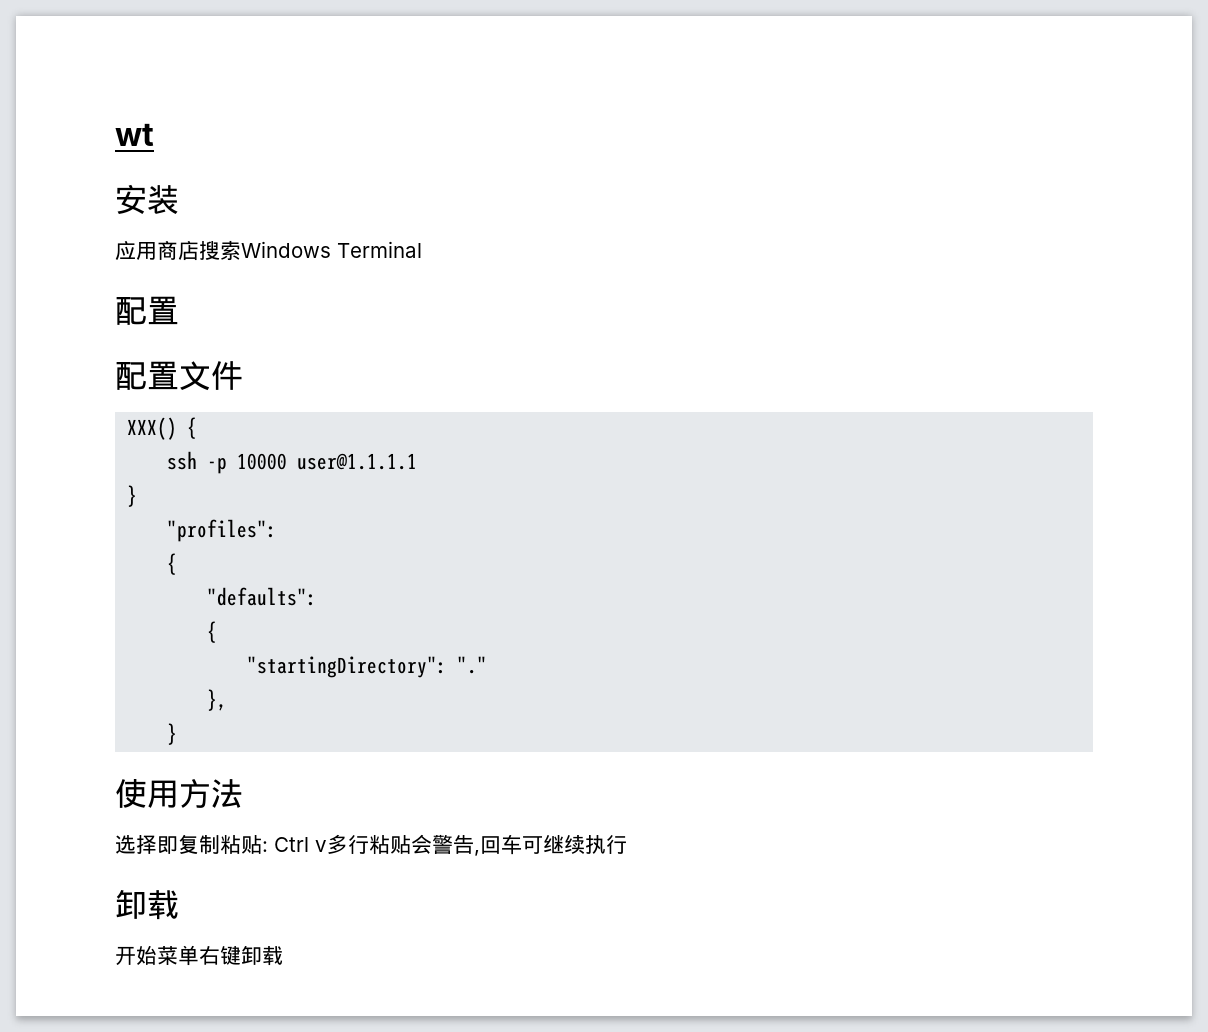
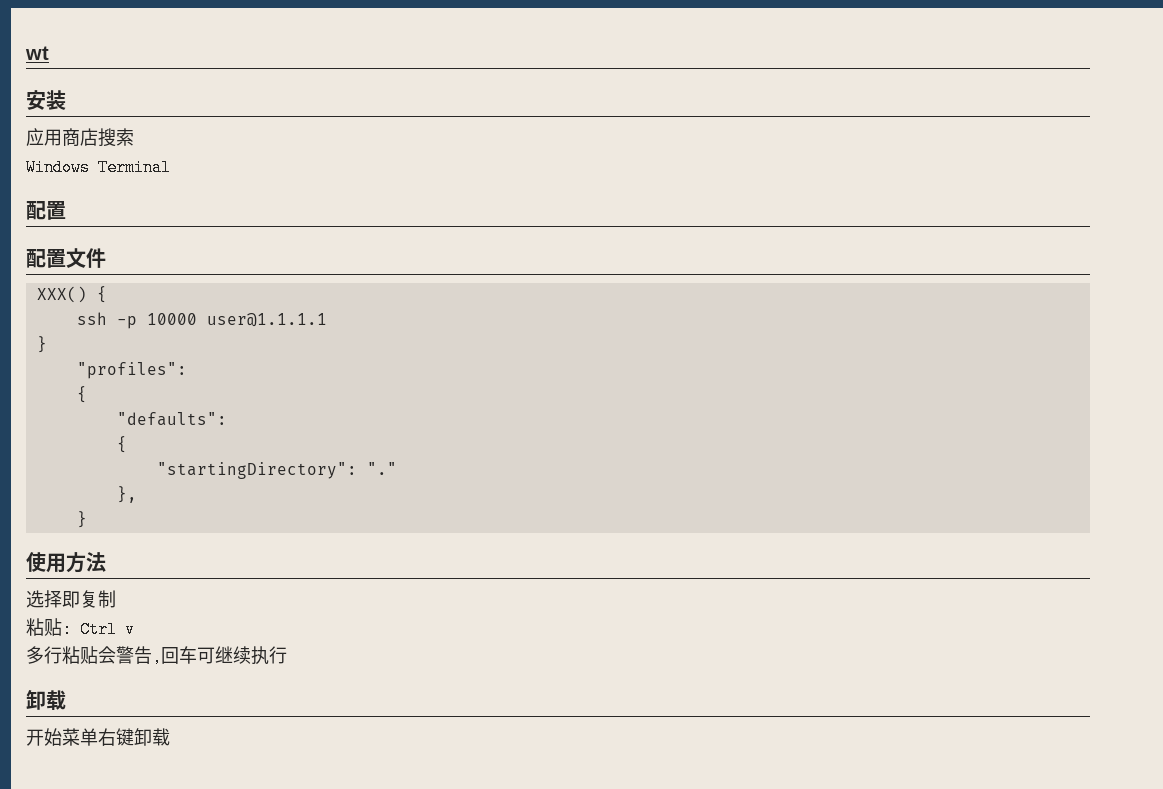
(241, 250) none -> (134, 137) //
(220, 844) none -> (116, 599) //
(327, 846) none -> (135, 629) //

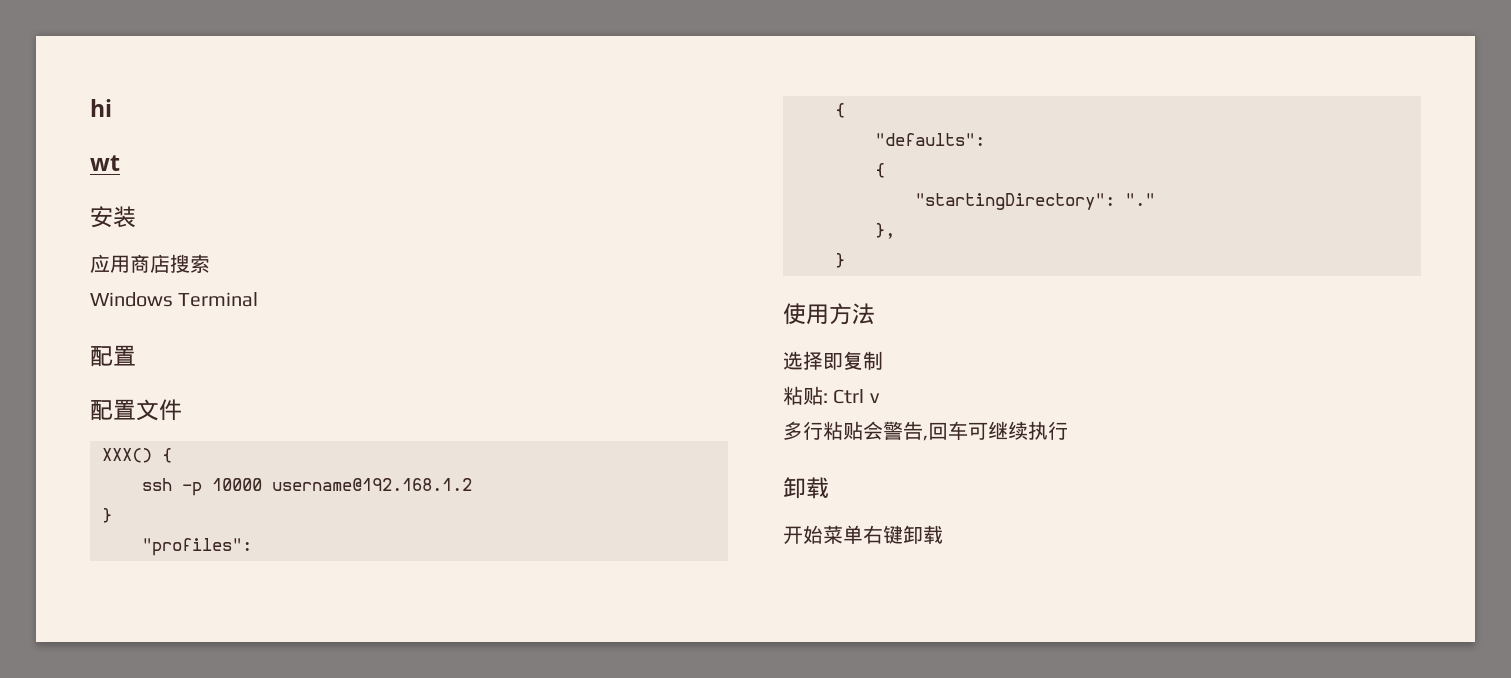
(25, 53) none -> [90,99,112,117] hi //
[206,313,327,327] user@1.1.1.1 -> [272,478,472,491] username@192.168.1.2

